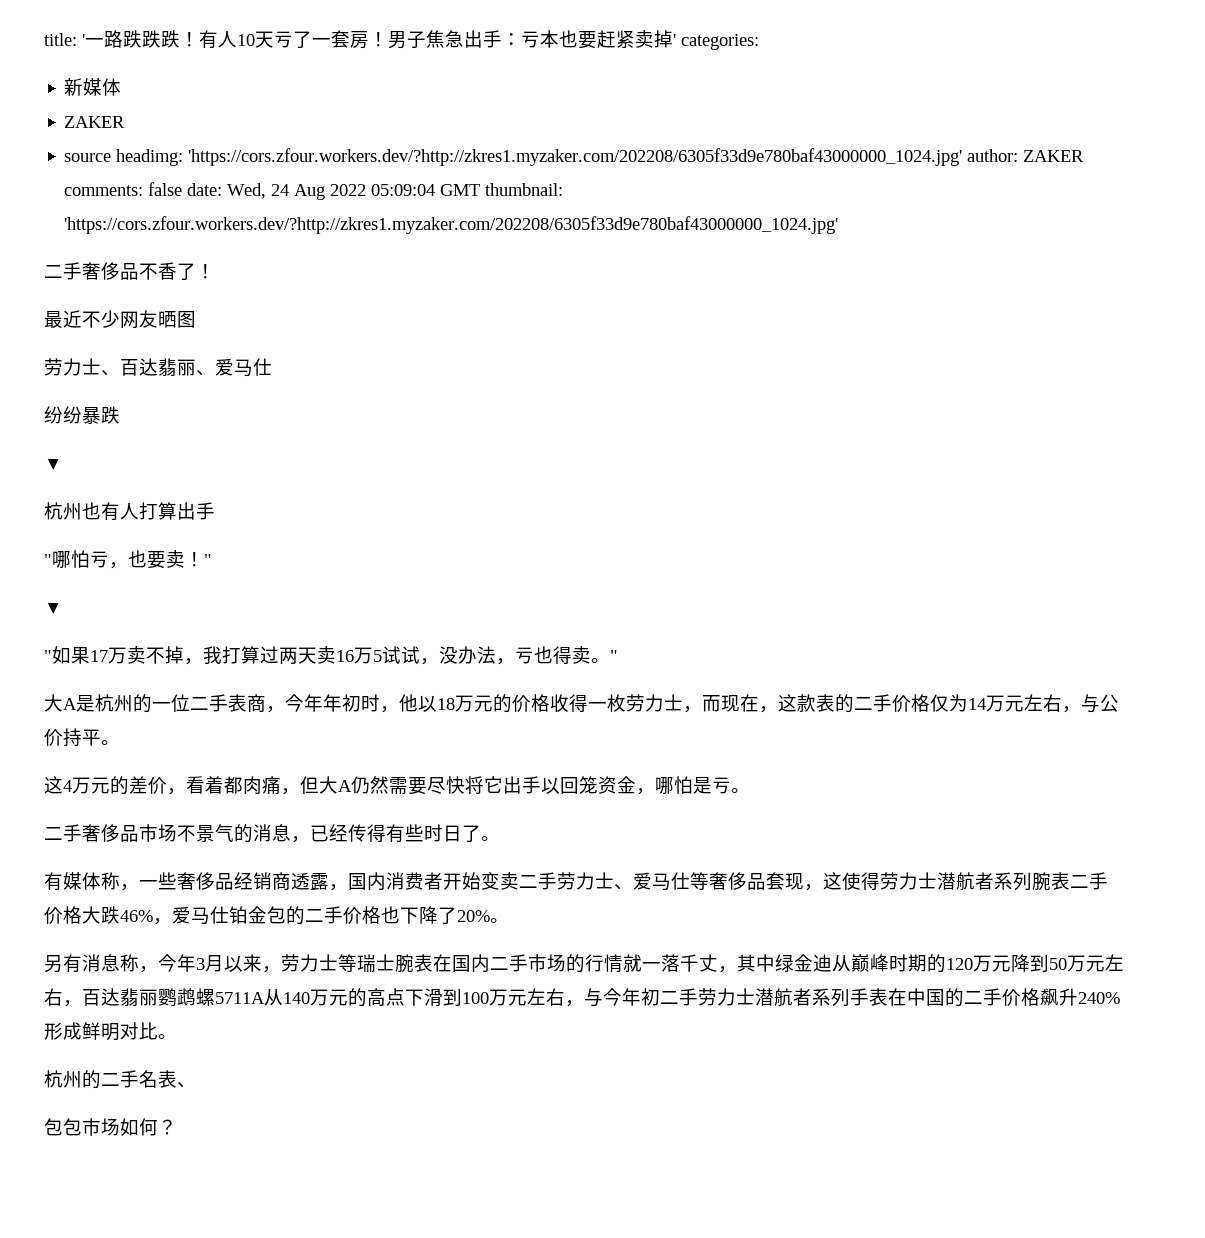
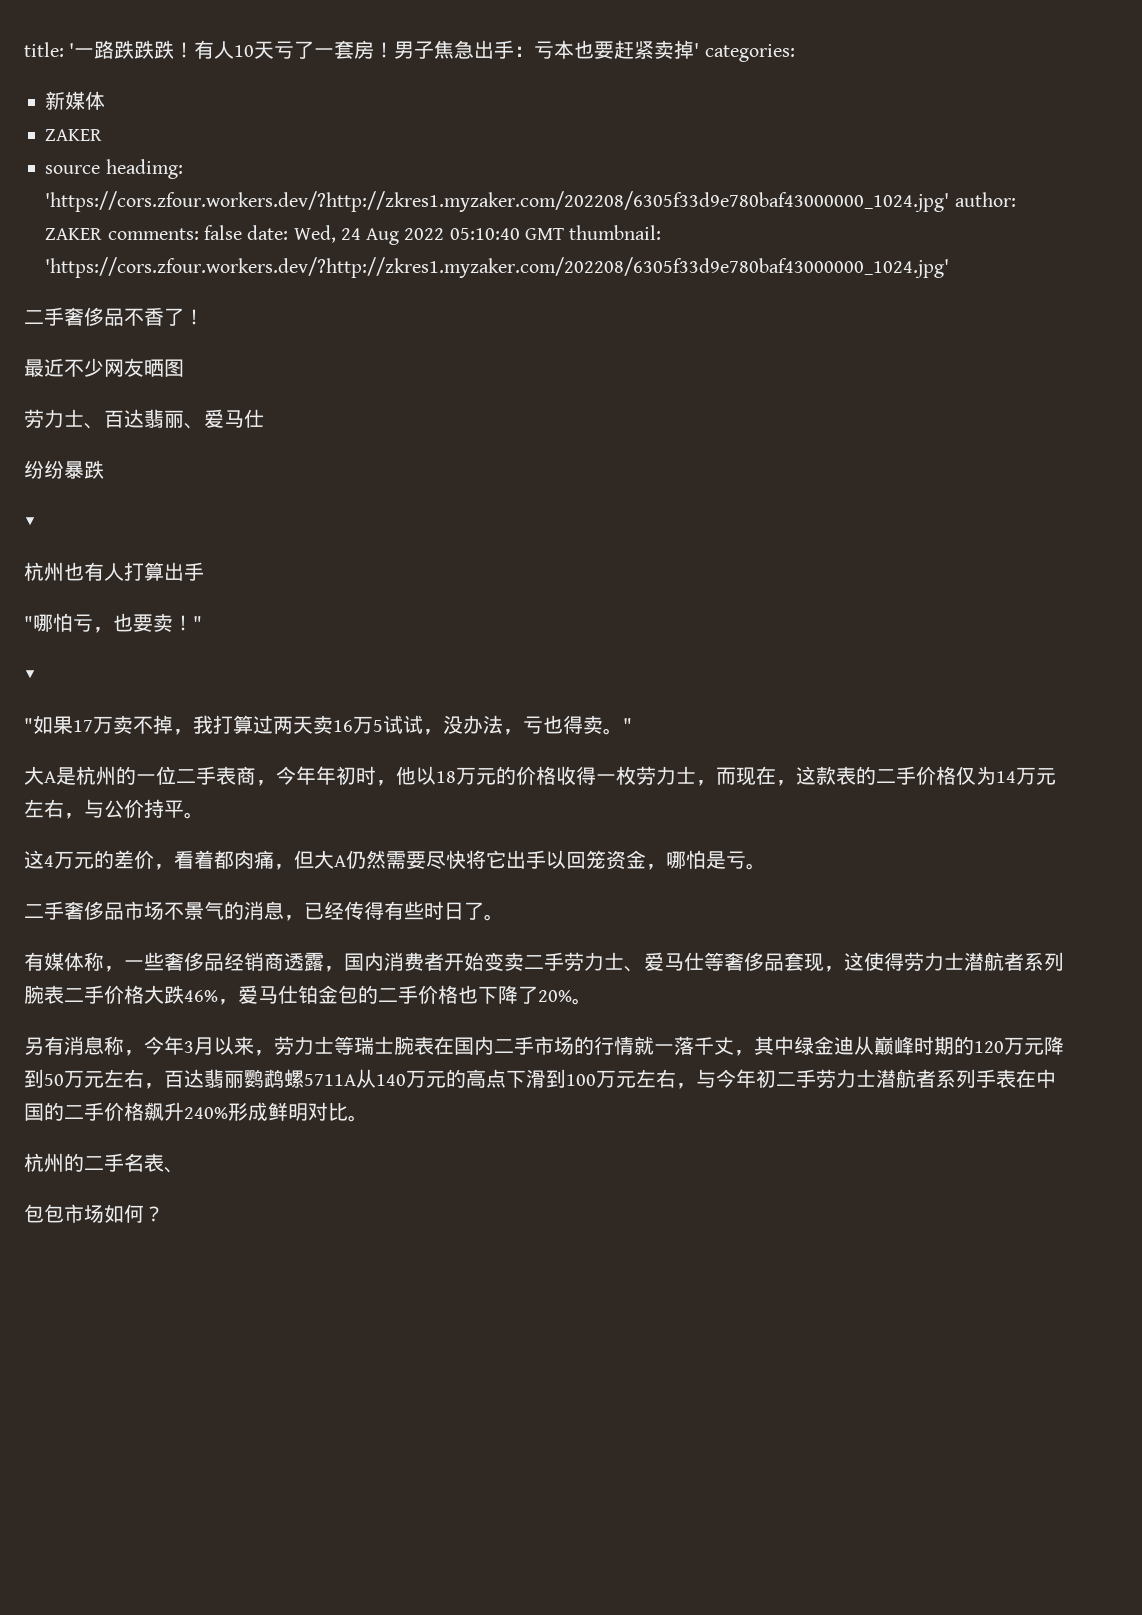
[371,184,436,196] 05:09:04 -> [449,228,520,240] 05:10:40

